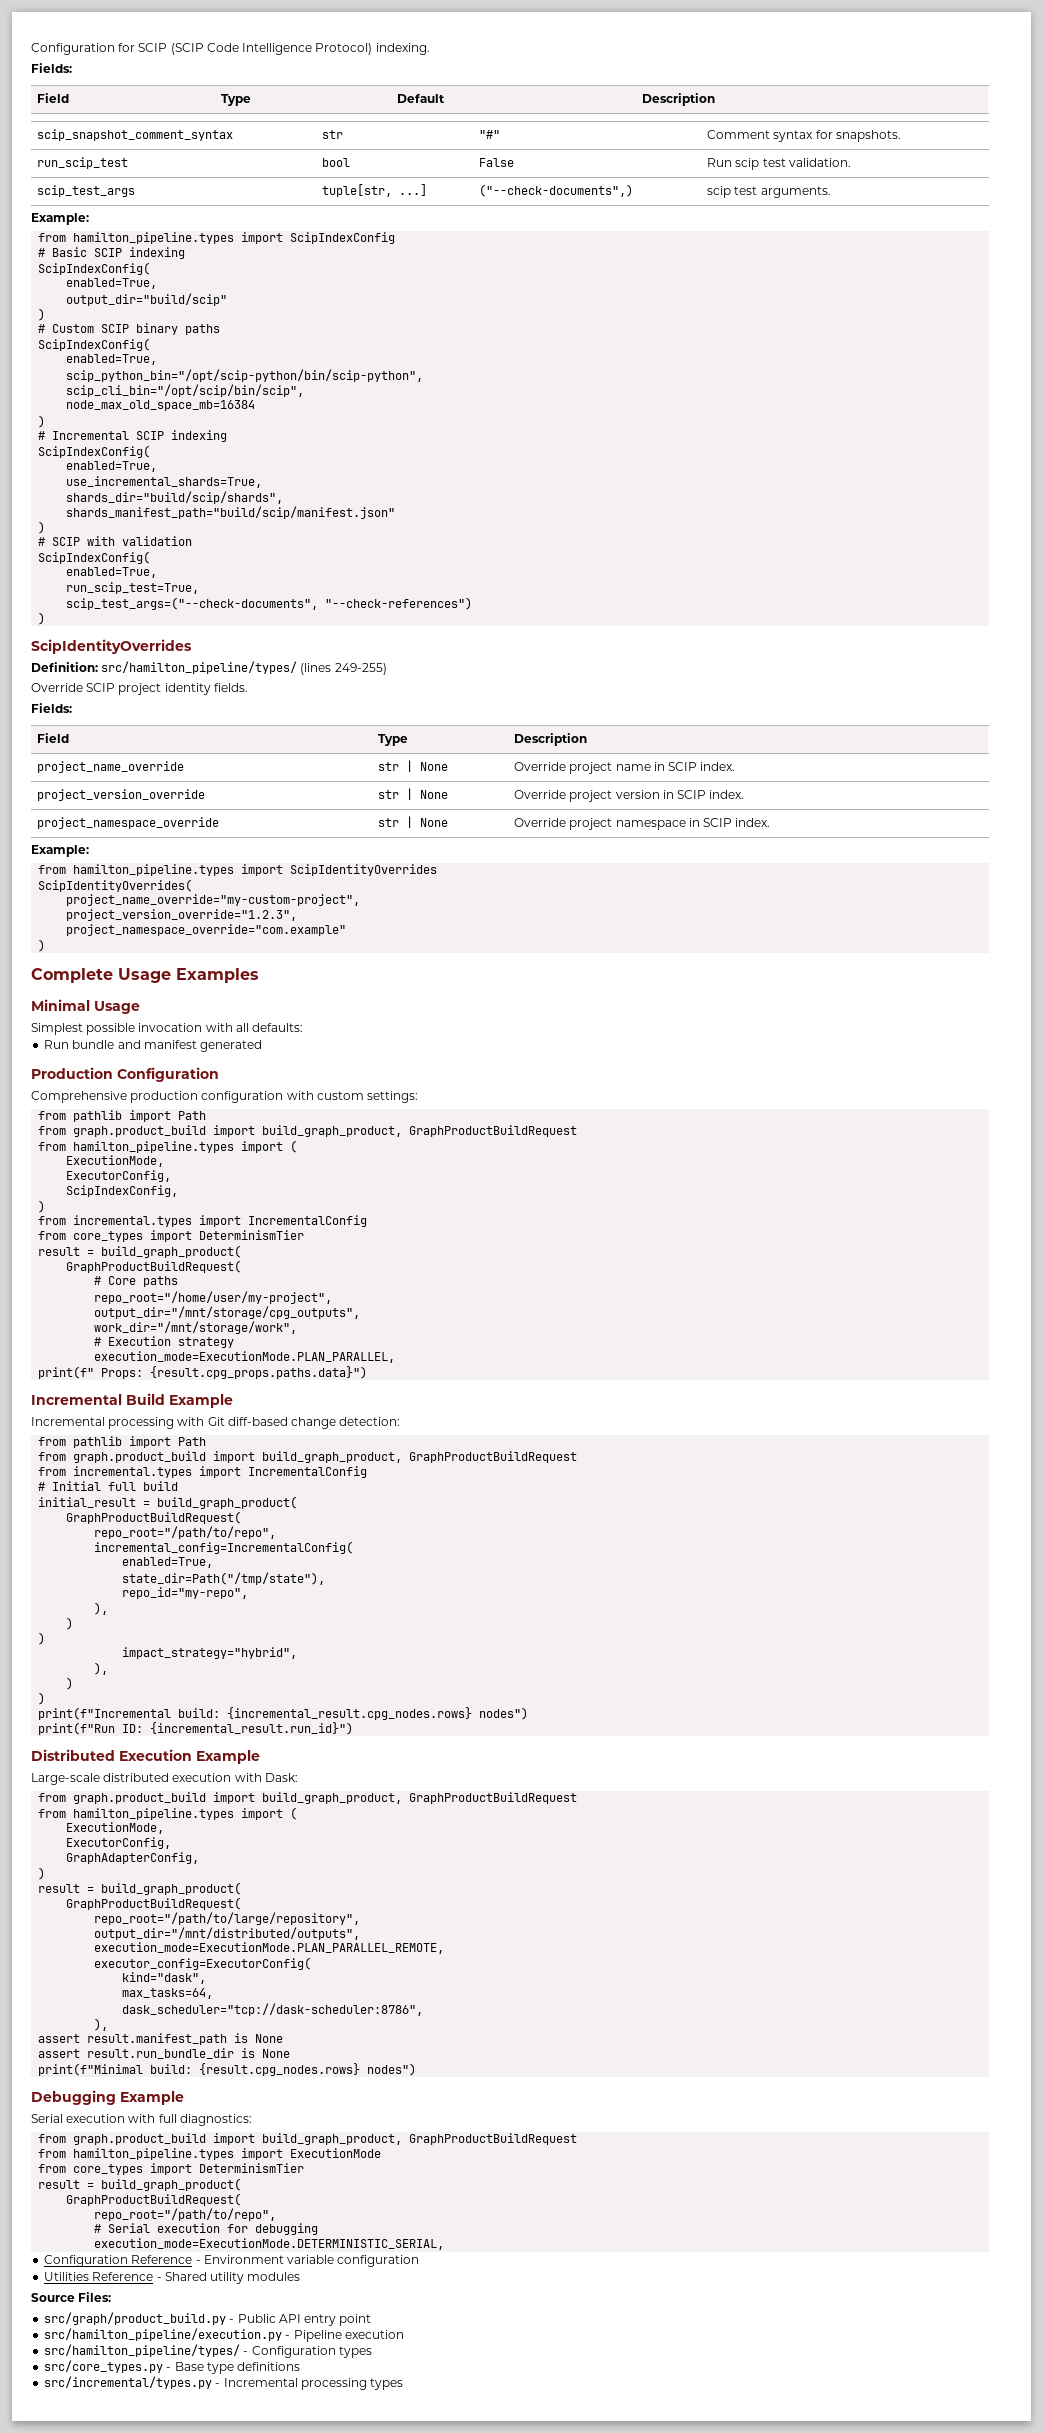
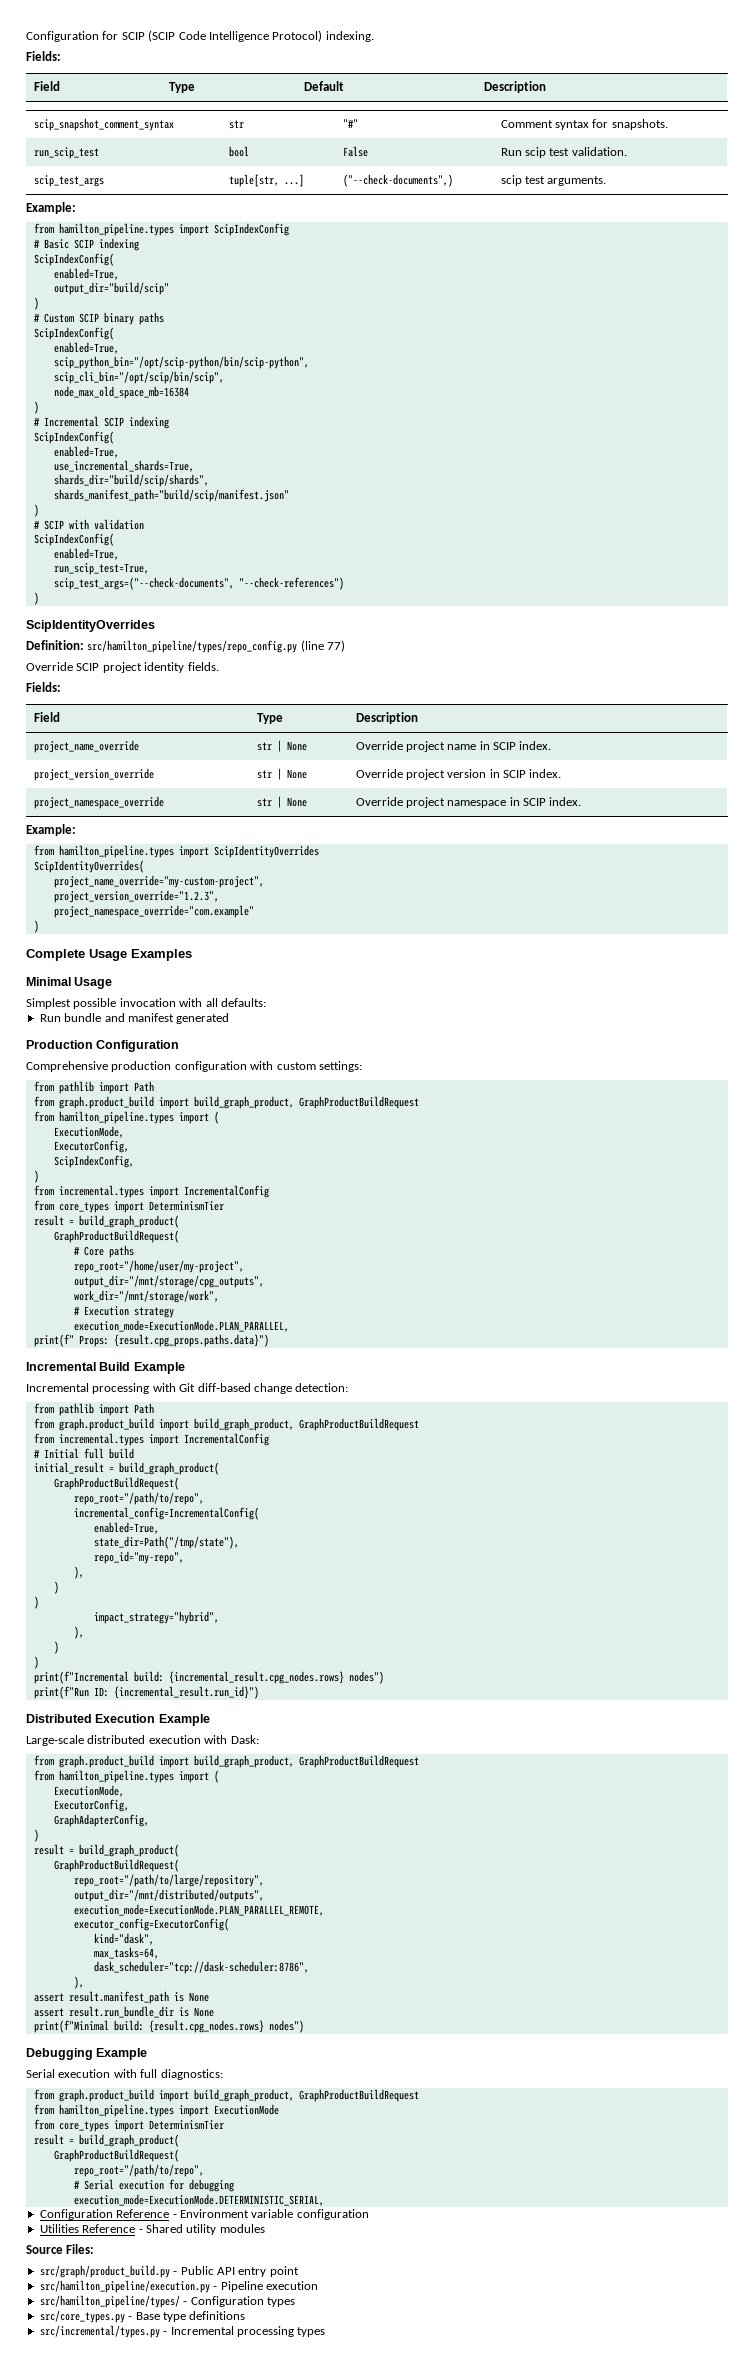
[101,661,387,675] src/hamilton_pipeline/types/ (lines 249-255) -> [87,640,346,653] src/hamilton_pipeline/types/repo_config.py (line 77)

